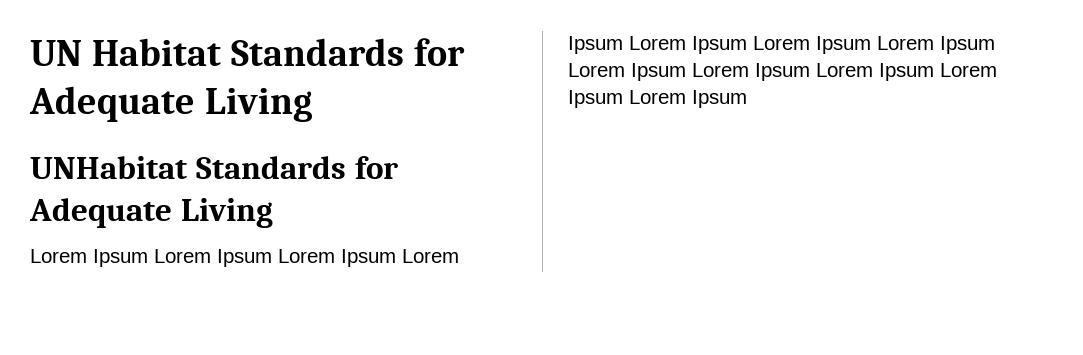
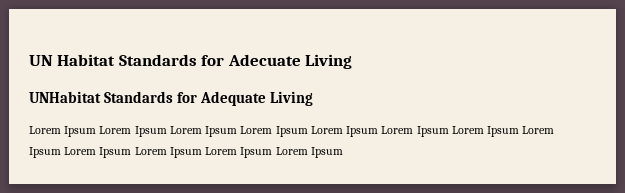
[29,86,195,122] Adequate -> [227,54,301,66] Adecuate

